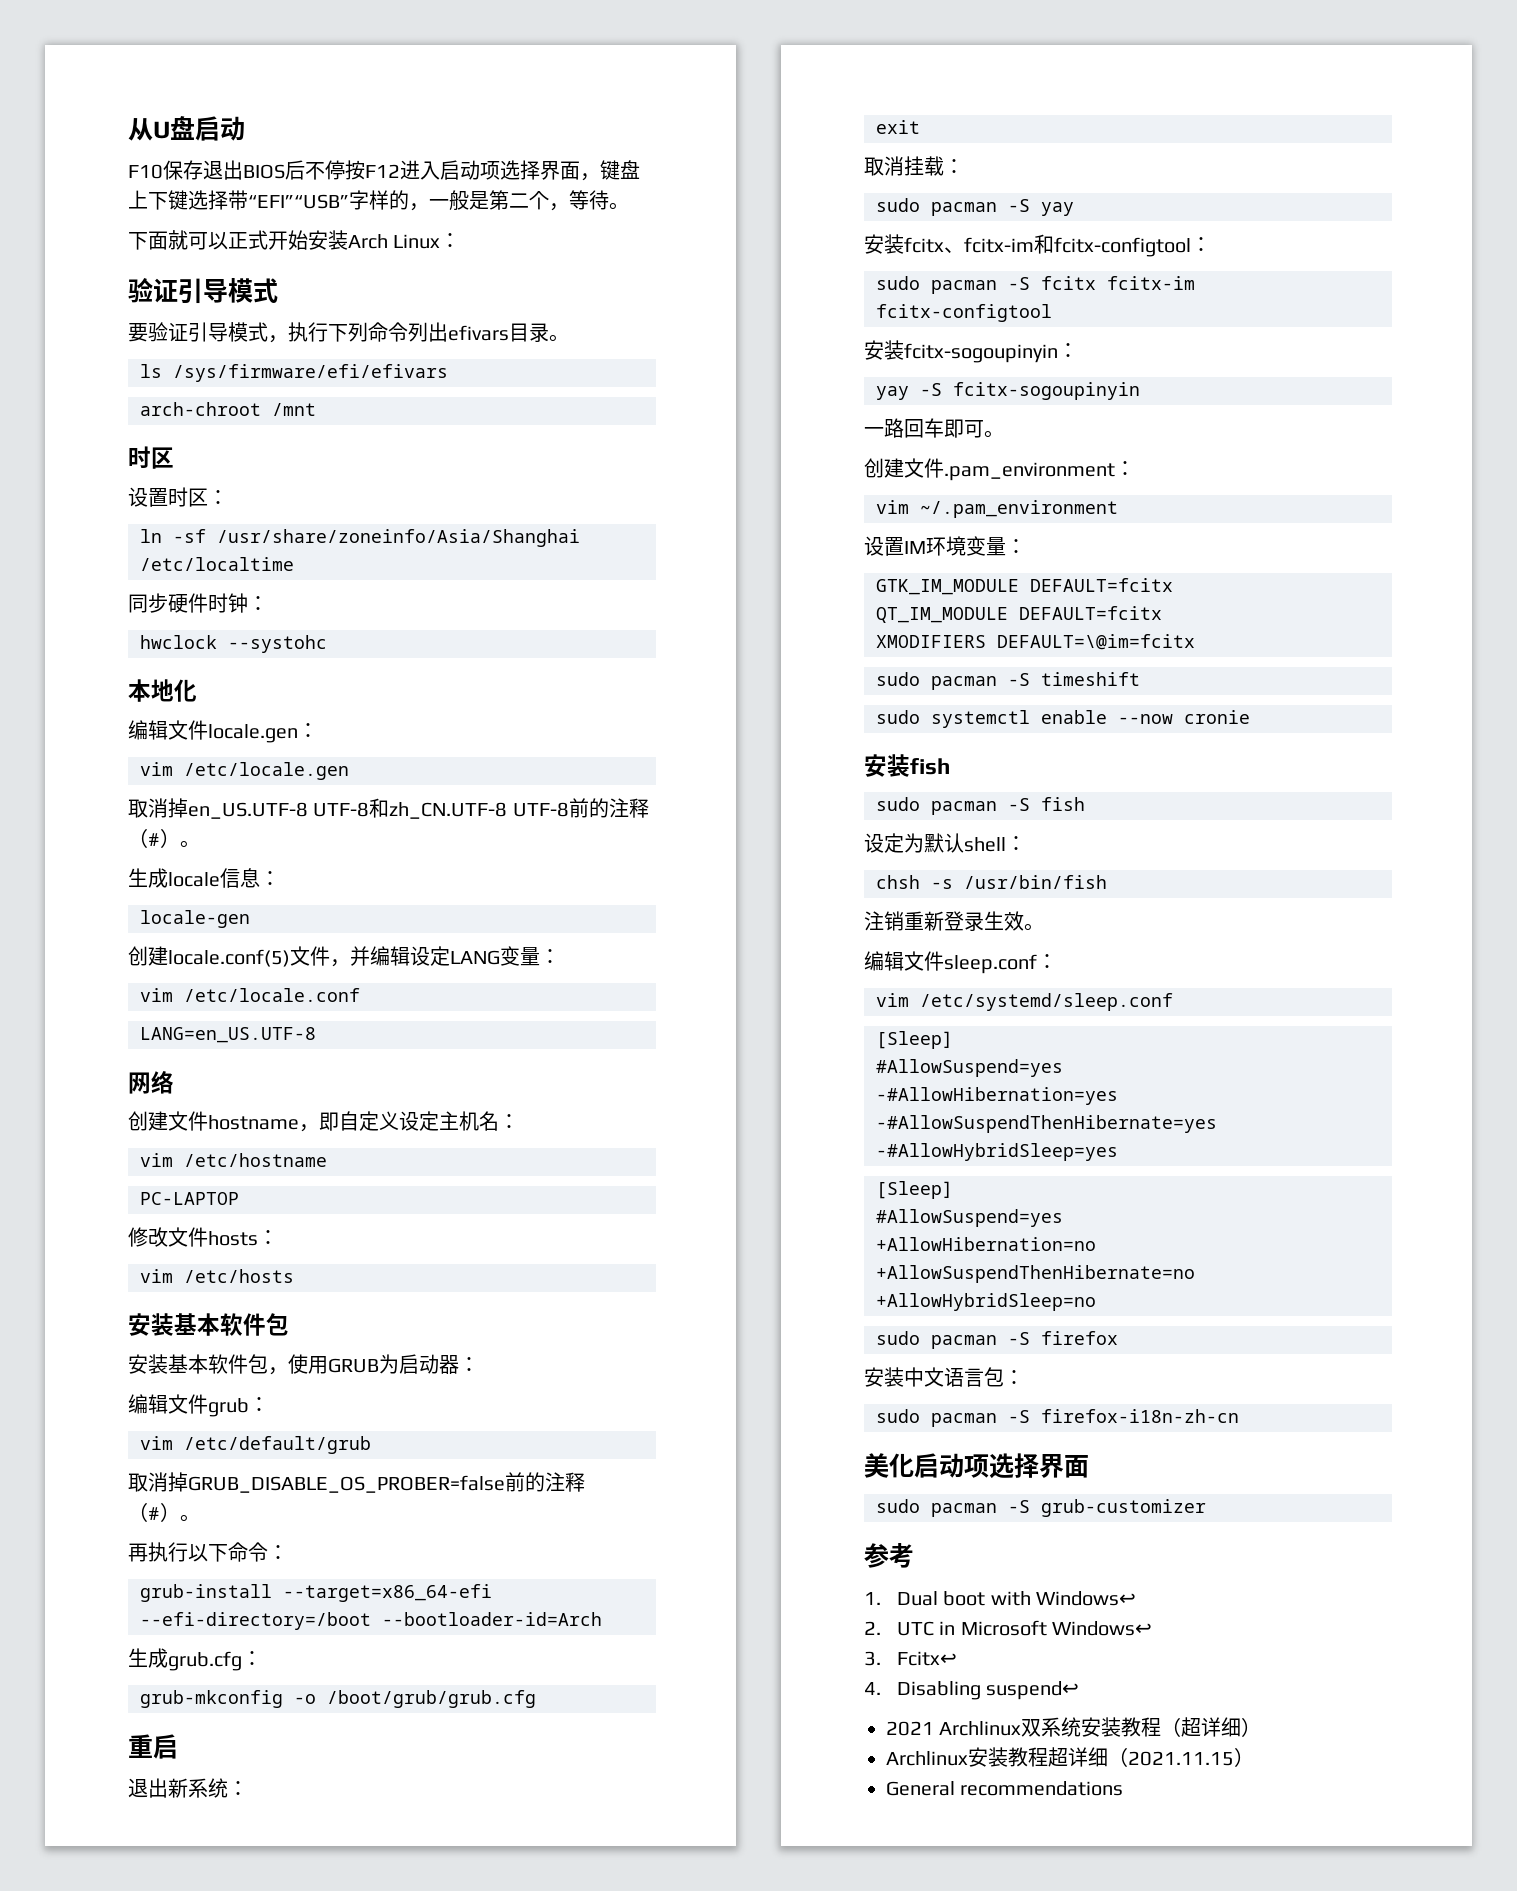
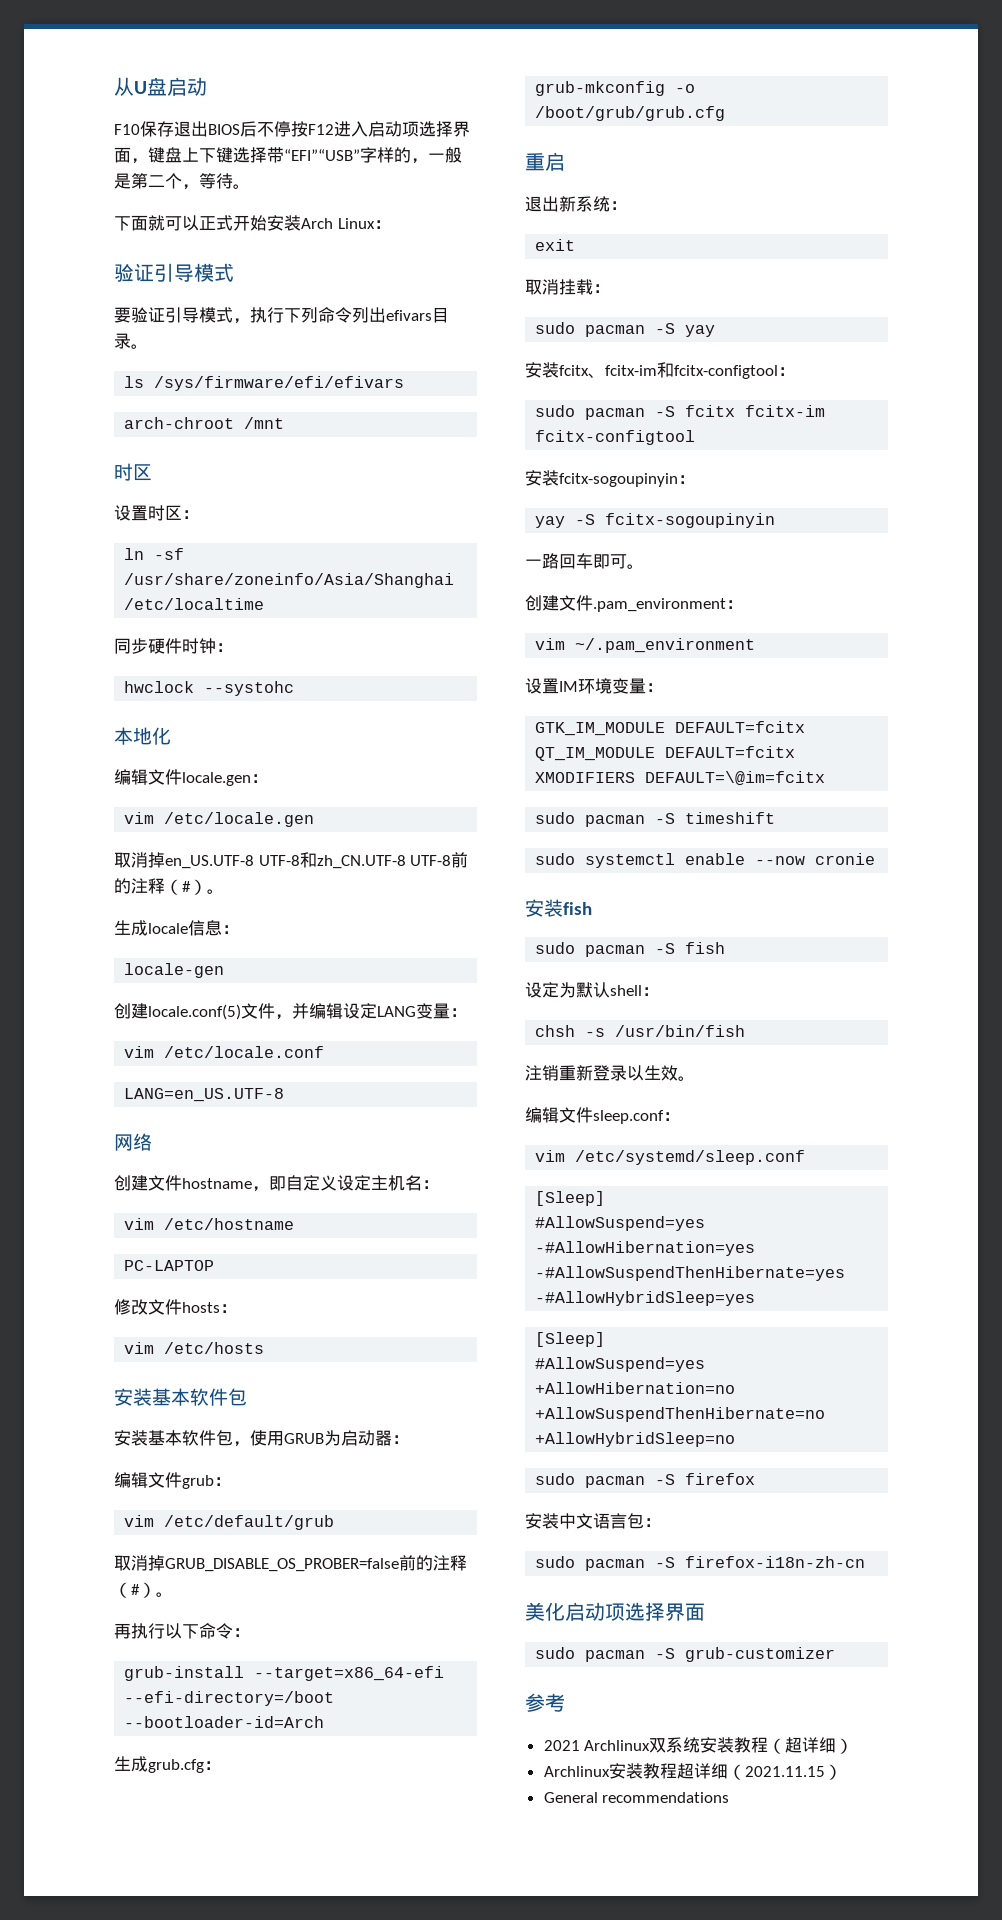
(984, 921) none -> [627,1065,644,1081] 以
[864,1591,1136,1606] [864,1620,1152,1636] [864,1651,957,1666] [864,1681,1080,1700] // 1. Dual boot with Windows↩ // 2. UTC in Microsoft Windows↩ // 3. Fcitx↩ // 4. Disabling suspend↩ -> (565, 1702) none

